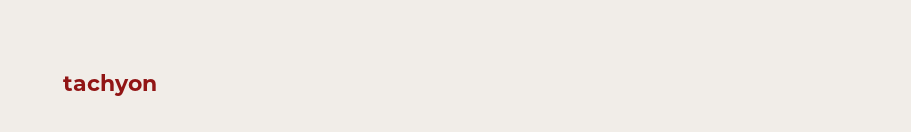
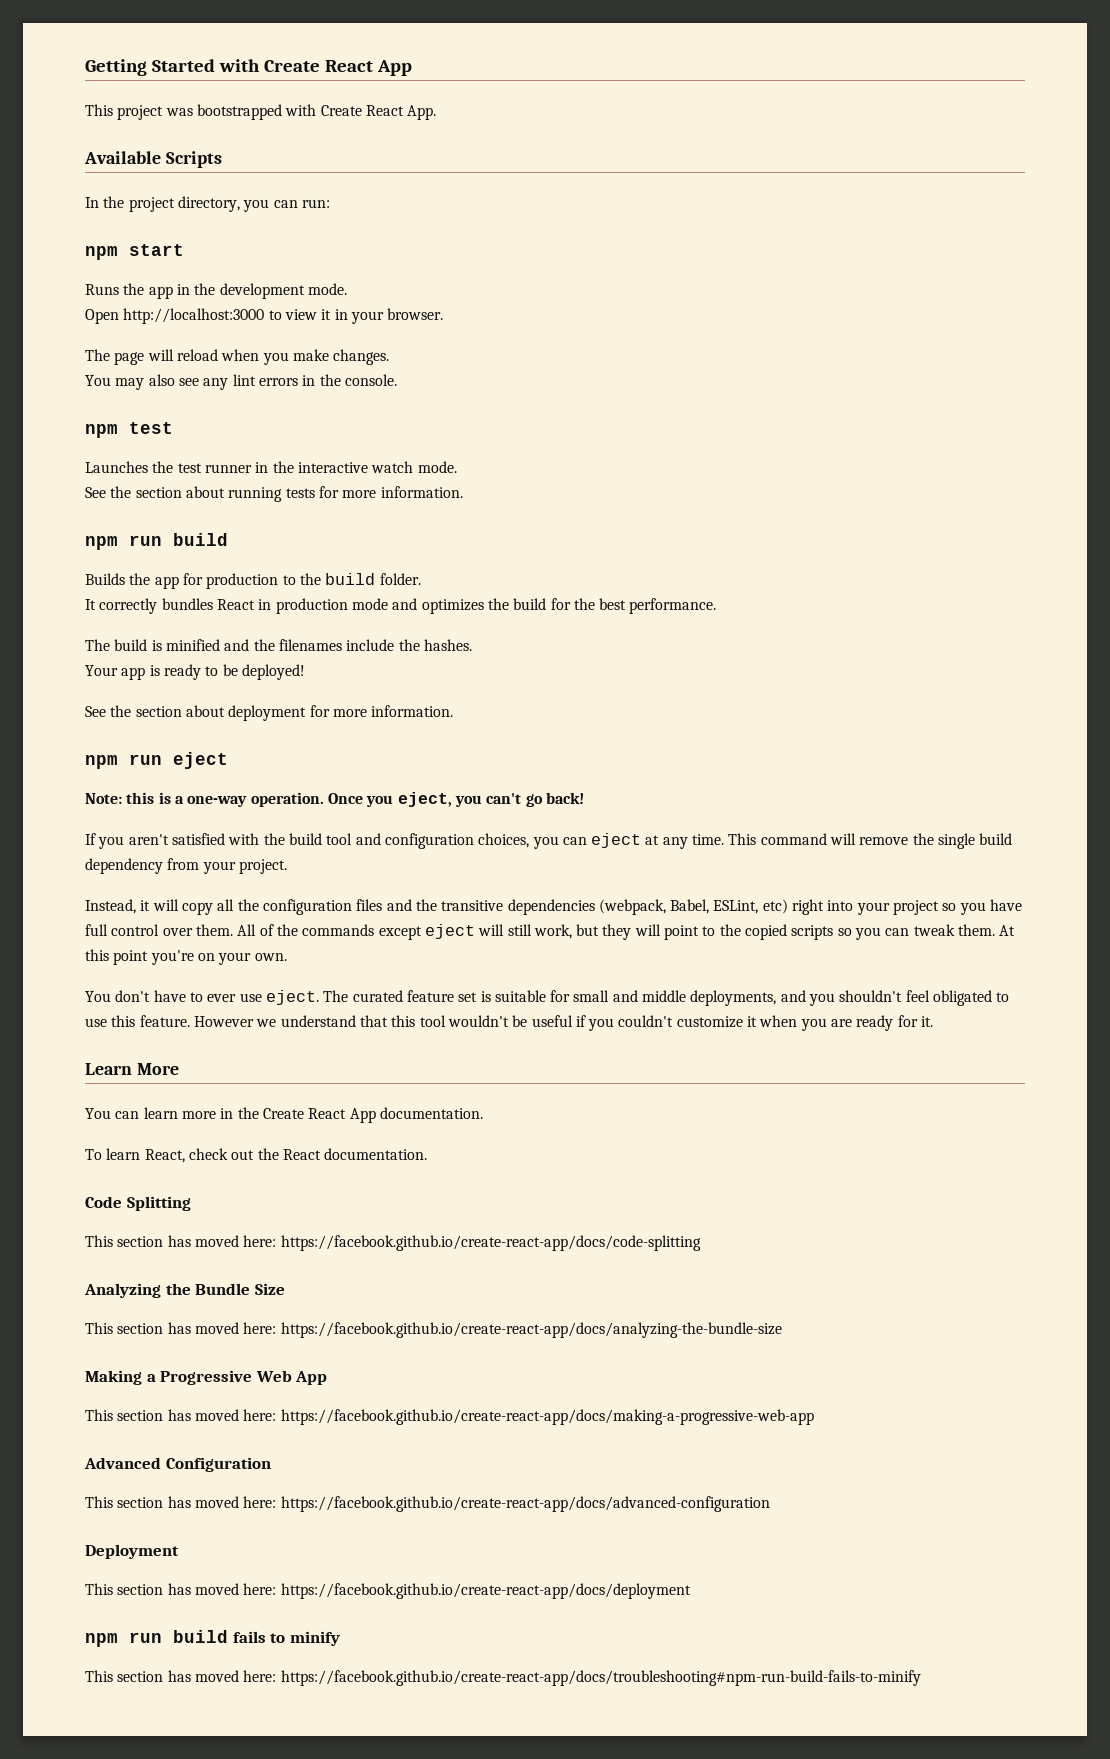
[63,74,157,96] tachyon -> [85,59,412,76] [85,104,437,120] [84,151,222,168] [85,196,330,212] [85,244,184,260] [85,283,347,299] [85,308,444,324] [85,349,390,365] [85,374,397,390] [85,422,173,438] [85,461,457,473] [85,486,463,502] [85,533,228,550] [85,573,421,589] [85,598,717,614] [85,639,472,651] [85,664,305,680] [85,705,454,721] [85,752,228,769] [85,792,584,807] [85,833,1013,849] [85,858,287,874] [85,899,1023,915] [85,924,1016,940] [85,949,287,965] [85,990,1010,1006] [85,1015,934,1031] [85,1063,179,1075] [85,1107,483,1123] [85,1148,428,1163] [85,1196,191,1211] [85,1235,701,1251] [84,1283,285,1298] [85,1322,782,1338] [85,1370,328,1385] [85,1409,814,1425] [84,1457,271,1472] [85,1496,770,1512] [85,1544,179,1559] [85,1583,691,1599] [85,1630,340,1647] [85,1670,921,1686] Getting Started with Create React App // This project was bootstrapped with Create React App. // Available Scripts // In the project directory, you can run: // npm start // Runs the app in the development mode. // Open http://localhost:3000 to view it in your browser. // The page will reload when you make changes. // You may also see any lint errors in the console. // npm test // Launches the test runner in the interactive watch mode. // See the section about running tests for more information. // npm run build // Builds the app for production to the build folder. // It correctly bundles React in production mode and optimizes the build for the best performance. // The build is minified and the filenames include the hashes. // Your app is ready to be deployed! // See the section about deployment for more information. // npm run eject // Note: this is a one-way operation. Once you eject, you can't go back! // If you aren't satisfied with the build tool and configuration choices, you can eject at any time. This command will remove the single build dependency from your project. // Instead, it will copy all the configuration files and the transitive dependencies (webpack, Babel, ESLint, etc) right into your project so you have full control over them. All of the commands except eject will still work, but they will point to the copied scripts so you can tweak them. At this point you're on your own. // You don't have to ever use eject. The curated feature set is suitable for small and middle deployments, and you shouldn't feel obligated to use this feature. However we understand that this tool wouldn't be useful if you couldn't customize it when you are ready for it. // Learn More // You can learn more in the Create React App documentation. // To learn React, check out the React documentation. // Code Splitting // This section has moved here: https://facebook.github.io/create-react-app/docs/code-splitting // Analyzing the Bundle Size // This section has moved here: https://facebook.github.io/create-react-app/docs/analyzing-the-bundle-size // Making a Progressive Web App // This section has moved here: https://facebook.github.io/create-react-app/docs/making-a-progressive-web-app // Advanced Configuration // This section has moved here: https://facebook.github.io/create-react-app/docs/advanced-configuration // Deployment // This section has moved here: https://facebook.github.io/create-react-app/docs/deployment // npm run build fails to minify // This section has moved here: https://facebook.github.io/create-react-app/docs/troubleshooting#npm-run-build-fails-to-minify

